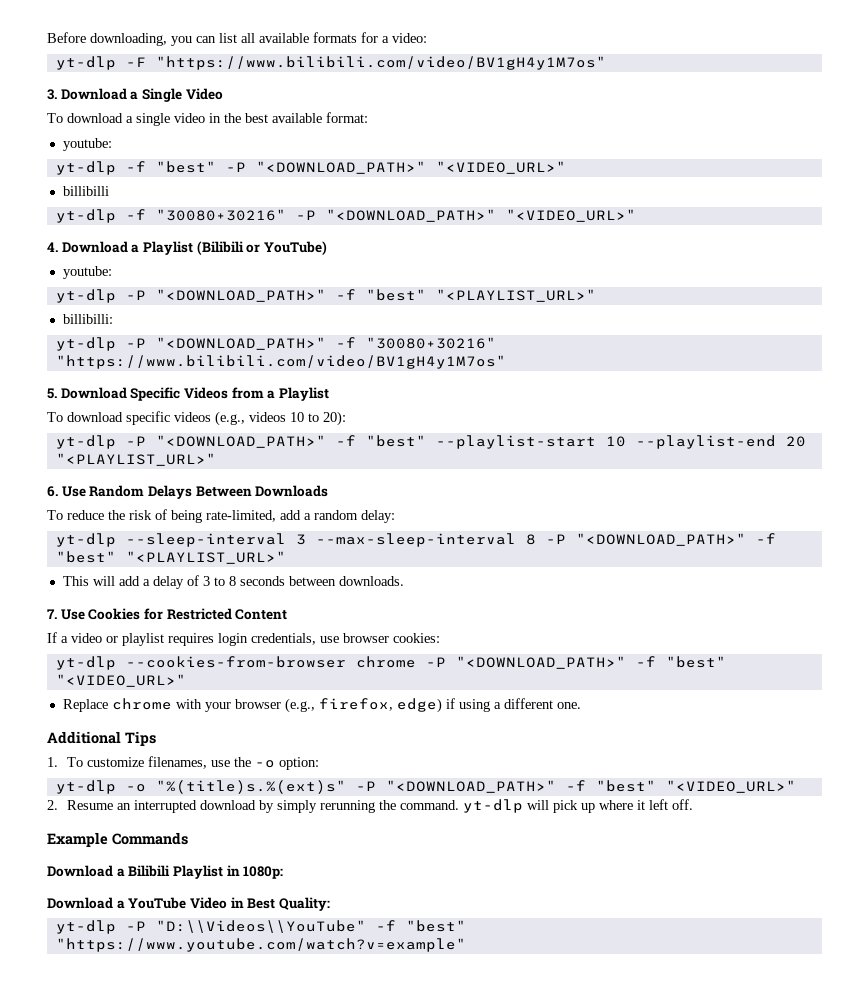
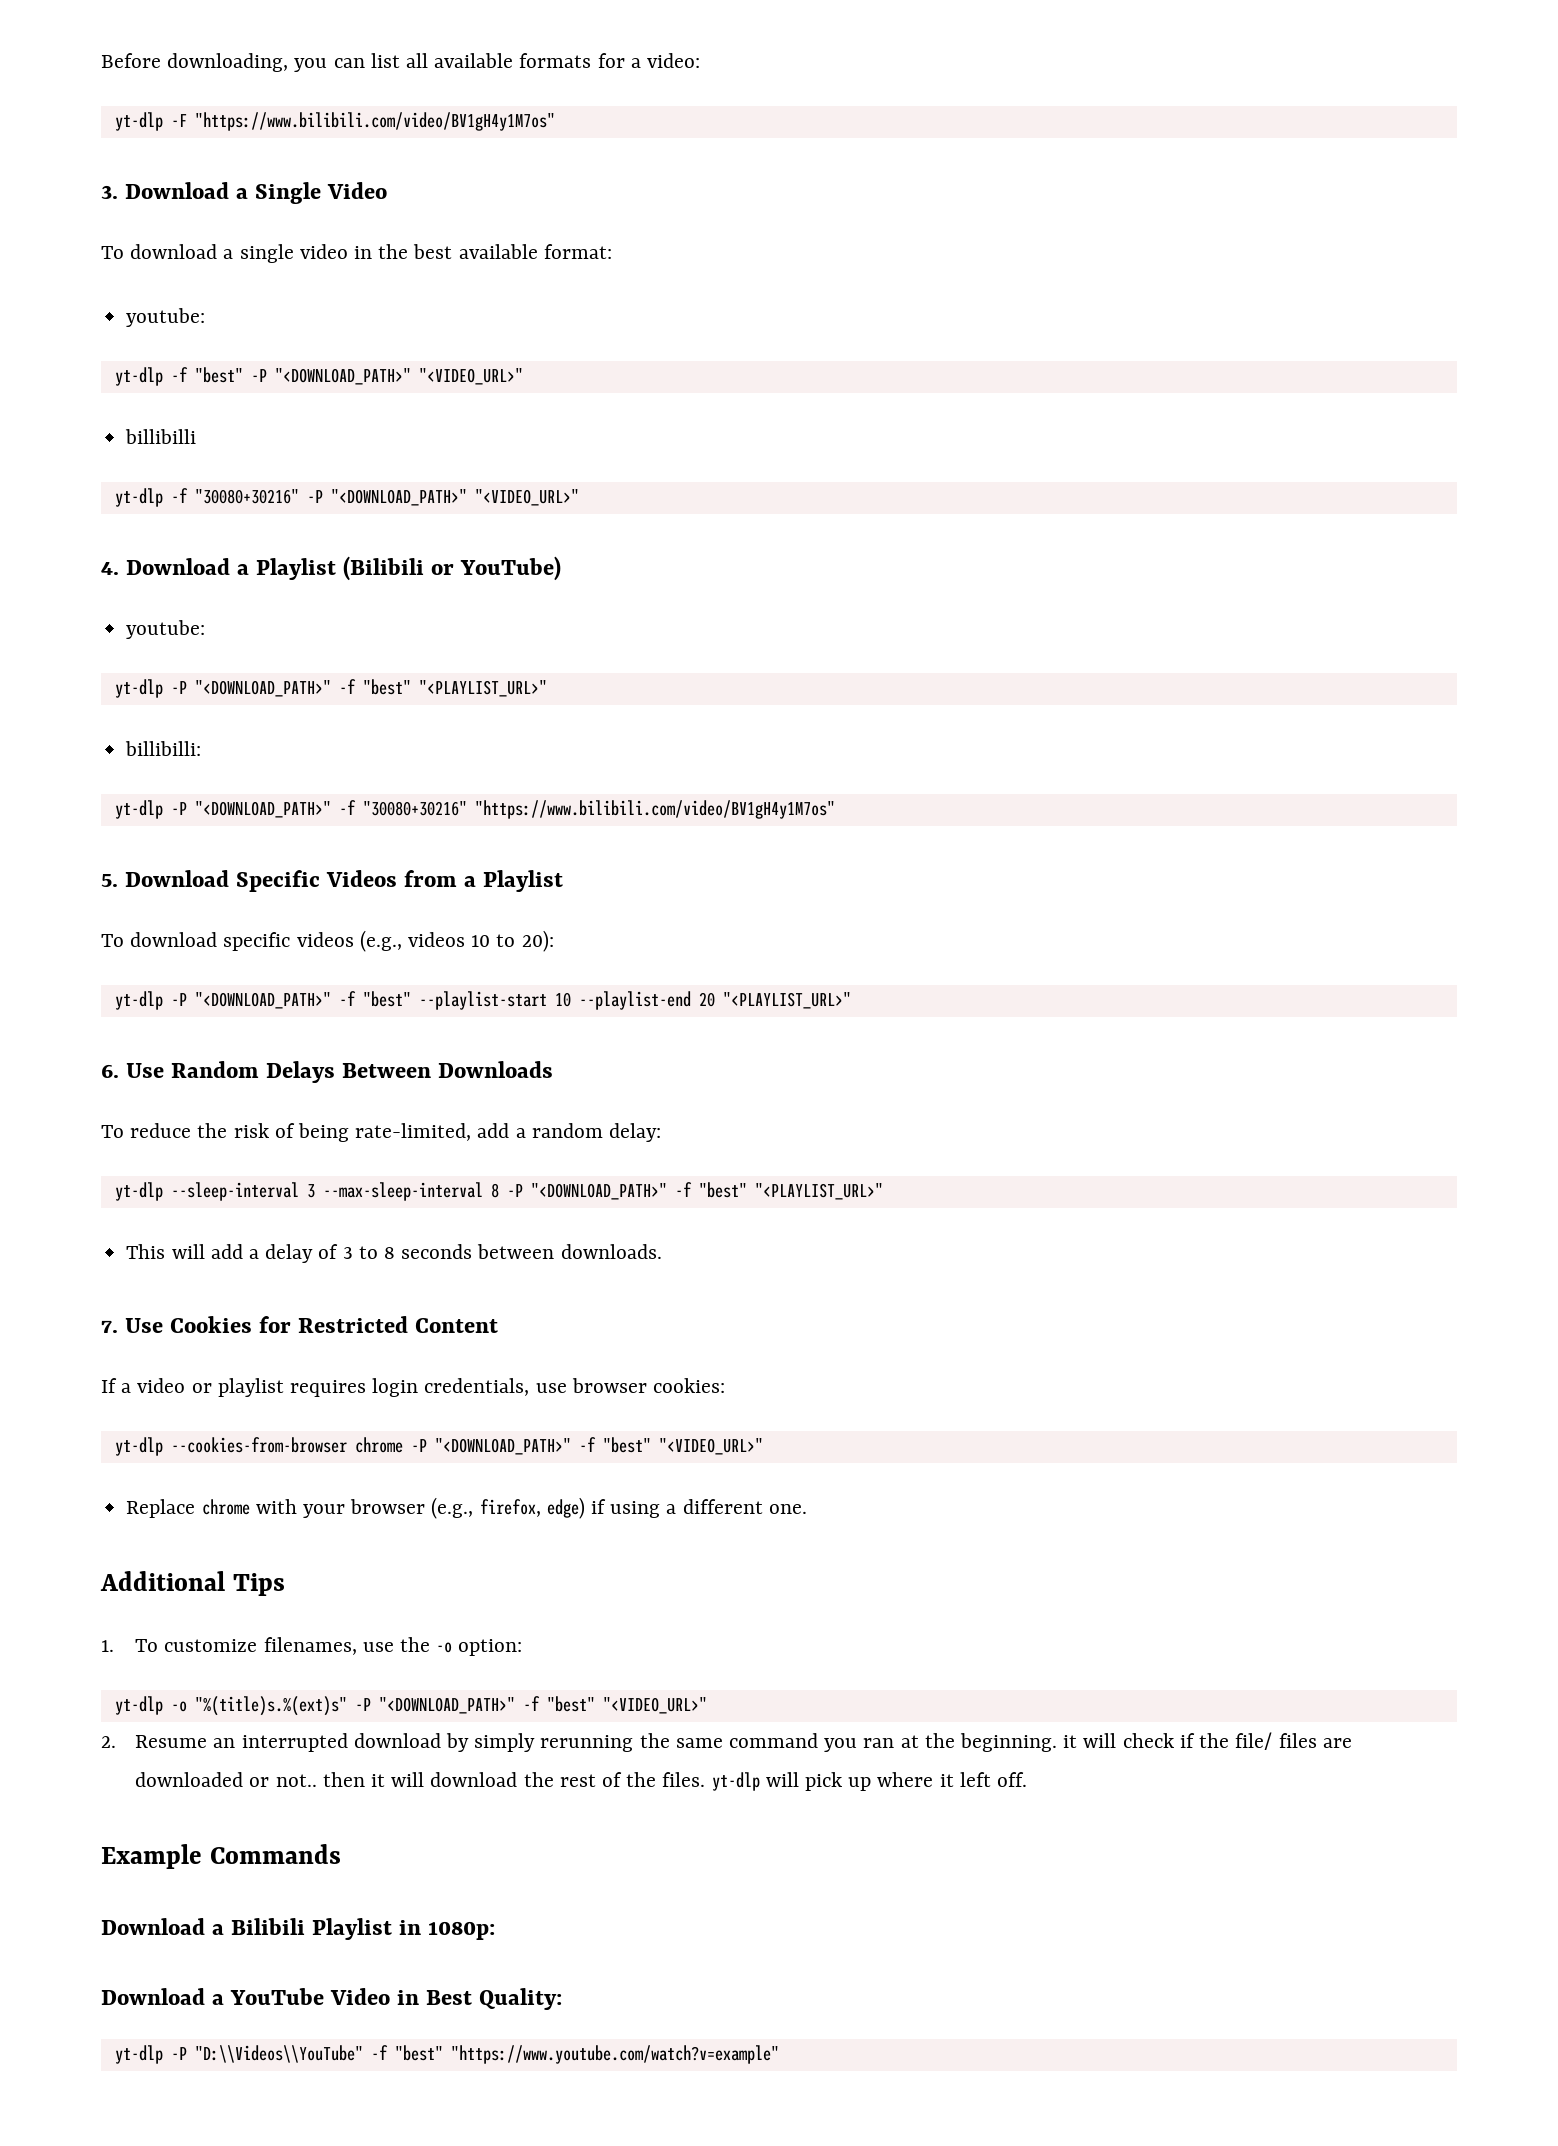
[399,800,459,810] command. -> [675,1732,1352,1752] [135,1772,706,1787] same command you ran at the beginning. it will check if the file/ files are downloaded or not.. then it will download the rest of the files.

